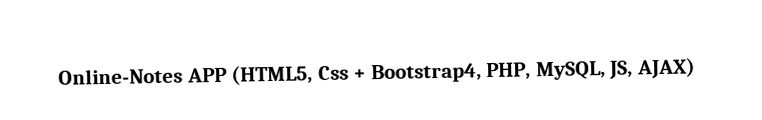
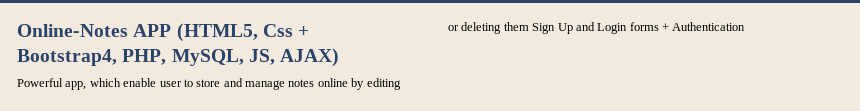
(696, 68) none -> [17,78,401,90] [448,22,746,34] // Powerful app, which enable user to store and manage notes online by editing or deleting them Sign Up and Login forms + Authentication

